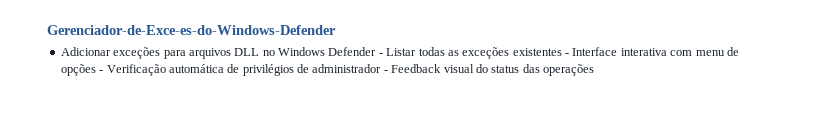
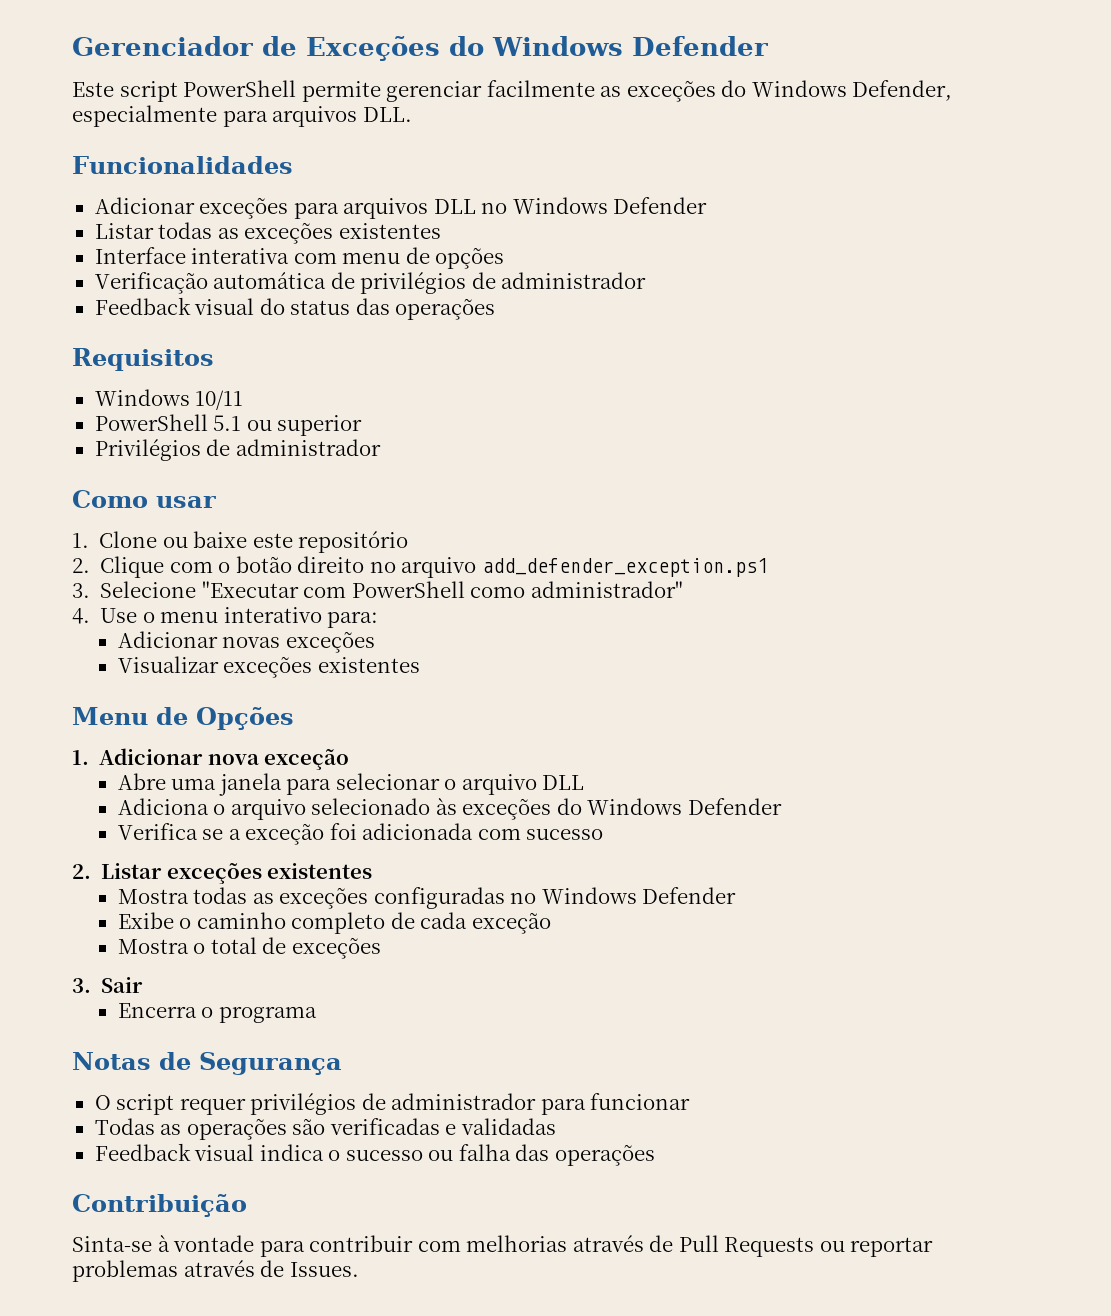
[47,25,336,35] Gerenciador-de-Exce-es-do-Windows-Defender -> [72,36,768,61] [72,80,953,102] [72,105,412,127] [72,156,293,174] Gerenciador de Exceções do Windows Defender // Este script PowerShell permite gerenciar facilmente as exceções do Windows Defender, especialmente para arquivos DLL. // Funcionalidades
[378,53,383,56] - -> (708, 205) //
[565,53,569,56] - -> (441, 231) //
[99,70,104,73] - -> (505, 258) //
[383,70,388,73] - -> (647, 280) //
(594, 70) none -> [72,348,214,371] [94,389,244,410] [94,414,363,436] [94,439,381,461] [72,490,216,508] [72,531,409,553] [72,556,768,578] [72,581,683,598] [72,607,379,628] [117,631,375,653] [117,656,420,678] [72,707,294,730] [72,748,350,770] [117,773,585,796] [117,798,782,820] [117,823,604,845] [72,862,373,884] [117,887,737,909] [117,912,551,934] [117,937,381,959] [72,977,144,993] [117,1003,317,1023] [72,1052,342,1075] [94,1093,691,1115] [94,1118,556,1140] [94,1143,655,1166] [72,1194,247,1217] [72,1235,934,1257] [72,1260,359,1282] // Requisitos // Windows 10/11 // PowerShell 5.1 ou superior // Privilégios de administrador // Como usar // 1. Clone ou baixe este repositório // 2. Clique com o botão direito no arquivo add_defender_exception.ps1 // 3. Selecione "Executar com PowerShell como administrador" // 4. Use o menu interativo para: // Adicionar novas exceções // Visualizar exceções existentes // Menu de Opções // 1. Adicionar nova exceção // Abre uma janela para selecionar o arquivo DLL // Adiciona o arquivo selecionado às exceções do Windows Defender // Verifica se a exceção foi adicionada com sucesso // 2. Listar exceções existentes // Mostra todas as exceções configuradas no Windows Defender // Exibe o caminho completo de cada exceção // Mostra o total de exceções // 3. Sair // Encerra o programa // Notas de Segurança // O script requer privilégios de administrador para funcionar // Todas as operações são verificadas e validadas // Feedback visual indica o sucesso ou falha das operações // Contribuição // Sinta-se à vontade para contribuir com melhorias através de Pull Requests ou reportar problemas através de Issues.

